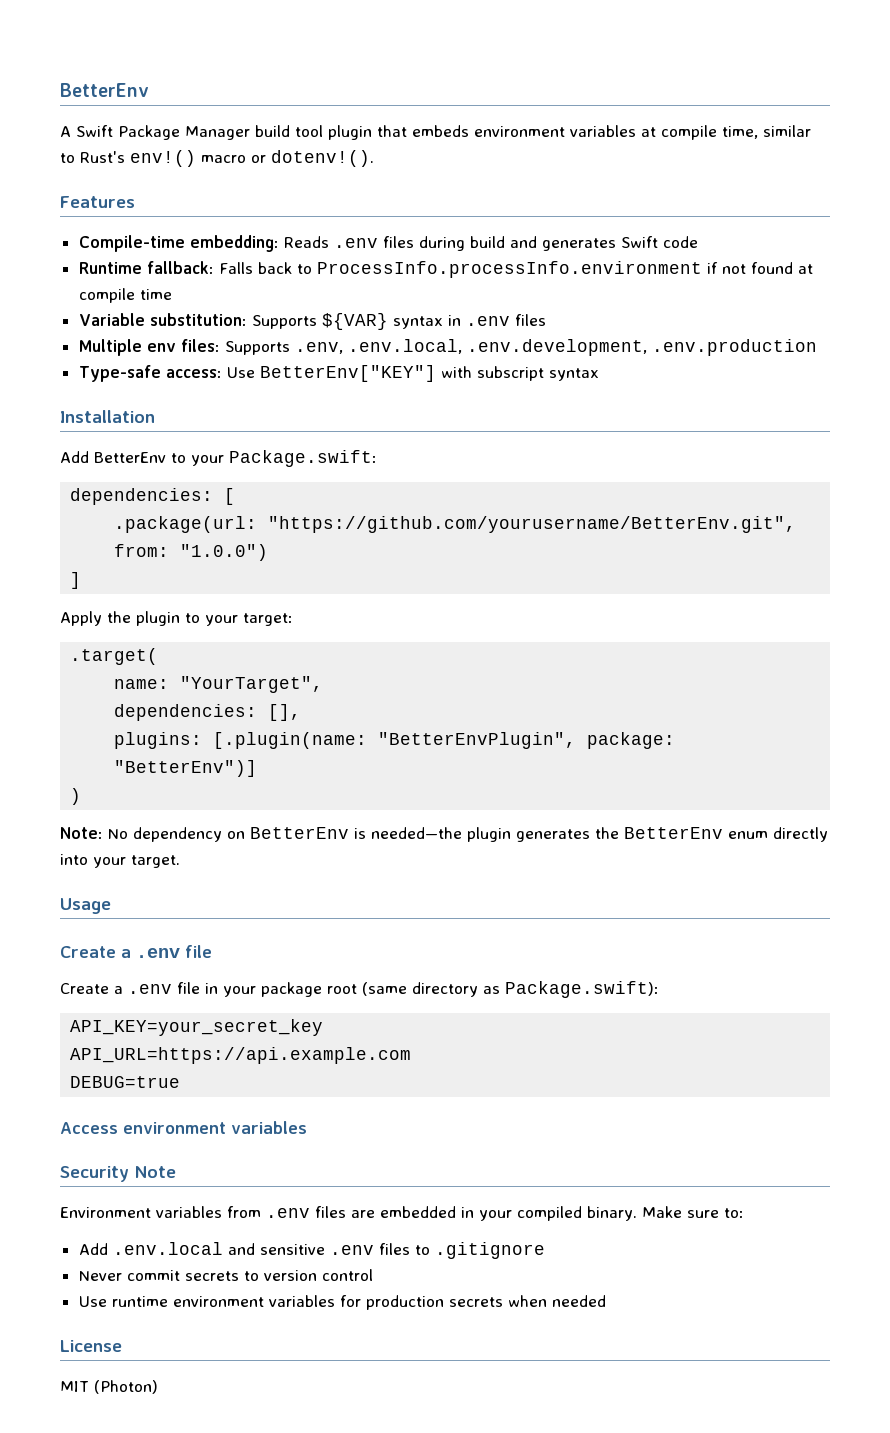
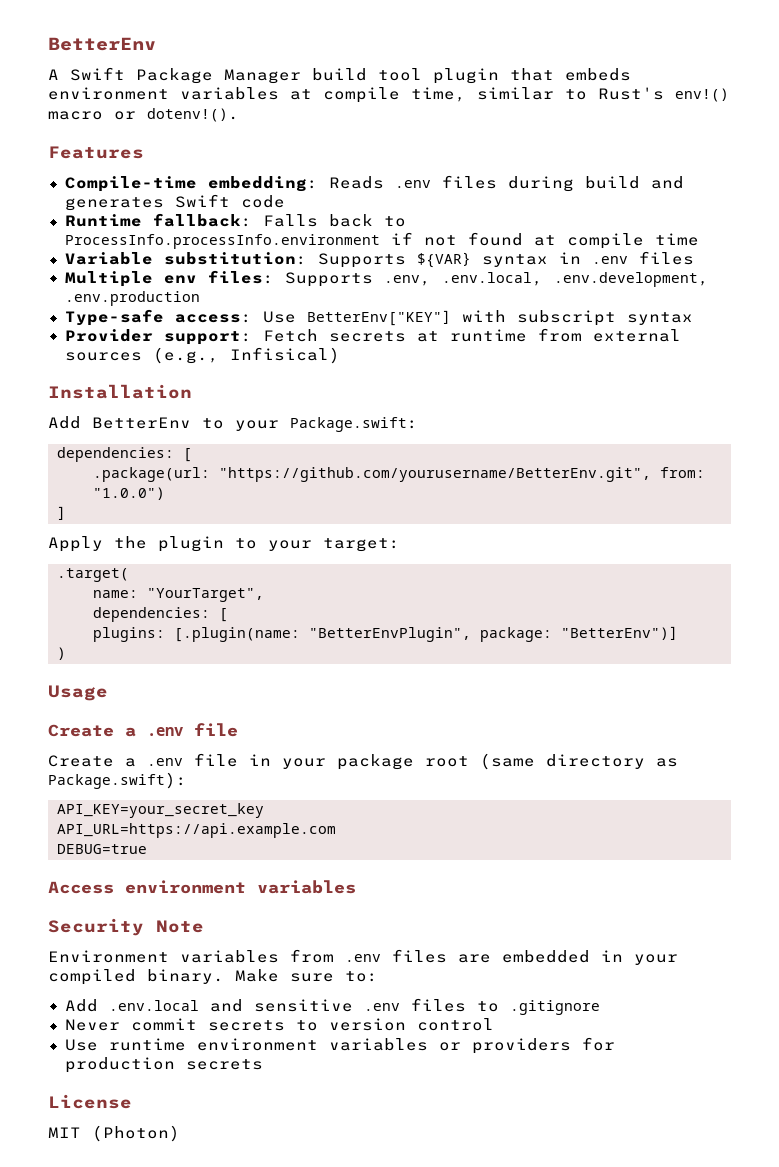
(599, 374) none -> [64,328,681,345] [64,347,340,364] // Provider support: Fetch secrets at runtime from external sources (e.g., Infisical)
[268,704,302,721] [], -> [219,608,228,622] [
[60,827,828,842] [60,854,180,868] // Note: No dependency on BetterEnv is needed—the plugin generates the BetterEnv enum directly into your target. -> (66, 653) none
(335, 1301) none -> [438,1038,571,1054] or providers
[507,1295,606,1307] when needed -> (263, 1064) none

